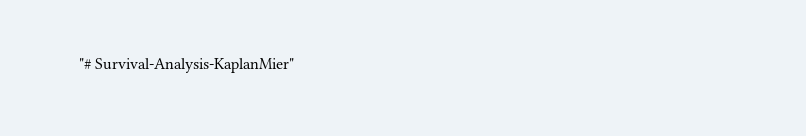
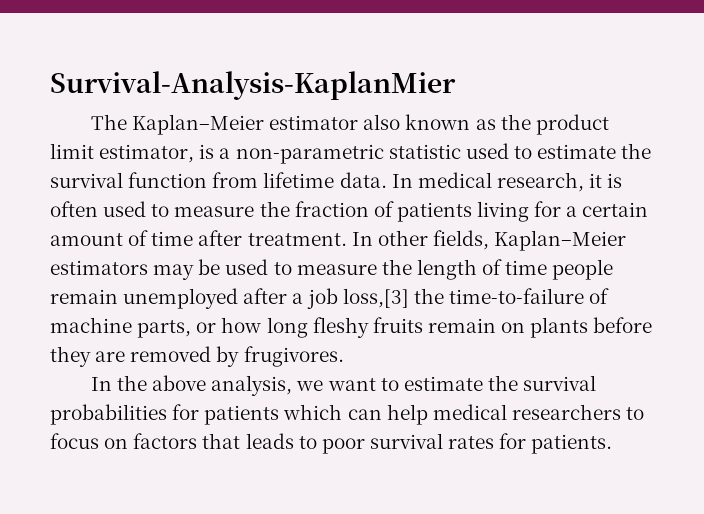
[79,58,295,73] "# Survival-Analysis-KaplanMier" -> [50,71,456,100] [90,114,609,135] [50,143,652,164] [50,172,623,192] [50,201,649,222] [50,230,627,251] [50,259,614,280] [50,288,610,309] [50,317,653,338] [50,346,344,367] [90,375,597,396] [50,404,645,425] [50,433,613,454] Survival-Analysis-KaplanMier // The Kaplan–Meier estimator also known as the product limit estimator, is a non-parametric statistic used to estimate the survival function from lifetime data. In medical research, it is often used to measure the fraction of patients living for a certain amount of time after treatment. In other fields, Kaplan–Meier estimators may be used to measure the length of time people remain unemployed after a job loss,[3] the time-to-failure of machine parts, or how long fleshy fruits remain on plants before they are removed by frugivores. // In the above analysis, we want to estimate the survival probabilities for patients which can help medical researchers to focus on factors that leads to poor survival rates for patients.

